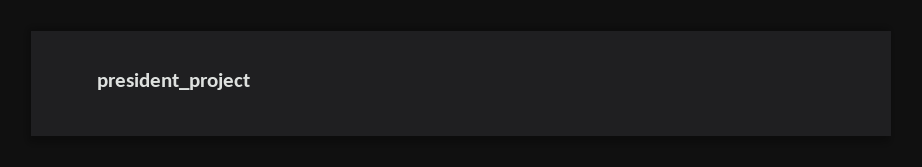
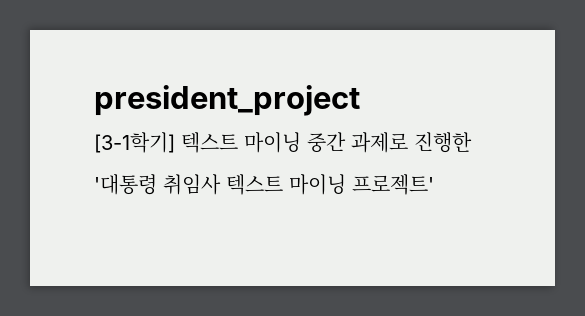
(250, 81) none -> [94,132,472,153] [94,174,434,195] // [3-1학기] 텍스트 마이닝 중간 과제로 진행한 // '대통령 취임사 텍스트 마이닝 프로젝트'

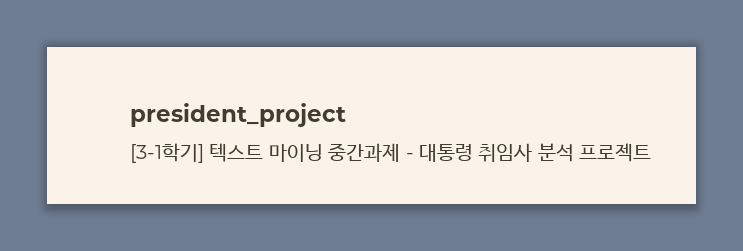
[307,132,472,153] [94,174,434,195] 중간 과제로 진행한 // '대통령 취임사 텍스트 마이닝 프로젝트' -> [328,143,652,162] 중간과제 - 대통령 취임사 분석 프로젝트

